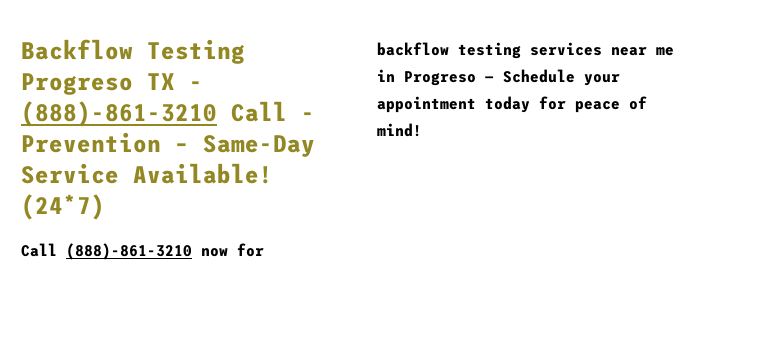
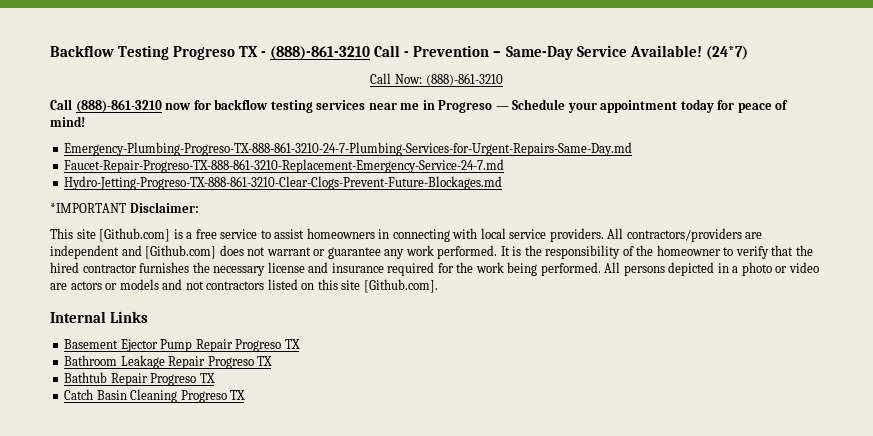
(105, 207) none -> [370,73,503,86] // Call Now: (888)-861-3210
(422, 130) none -> [64,142,633,156] [64,159,505,173] [64,176,503,190] [50,202,199,213] [50,228,763,242] [50,245,813,259] [50,262,819,276] [50,279,438,293] [50,311,148,323] [64,339,300,352] [64,355,273,369] [64,372,215,386] [64,389,246,403] // Emergency-Plumbing-Progreso-TX-888-861-3210-24-7-Plumbing-Services-for-Urgent-Repairs-Same-Day.md // Faucet-Repair-Progreso-TX-888-861-3210-Replacement-Emergency-Service-24-7.md // Hydro-Jetting-Progreso-TX-888-861-3210-Clear-Clogs-Prevent-Future-Blockages.md // *IMPORTANT Disclaimer: // This site [Github.com] is a free service to assist homeowners in connecting with local service providers. All contractors/providers are independent and [Github.com] does not warrant or guarantee any work performed. It is the responsibility of the homeowner to verify that the hired contractor furnishes the necessary license and insurance required for the work being performed. All persons depicted in a photo or video are actors or models and not contractors listed on this site [Github.com]. // Internal Links // Basement Ejector Pump Repair Progreso TX // Bathroom Leakage Repair Progreso TX // Bathtub Repair Progreso TX // Catch Basin Cleaning Progreso TX

